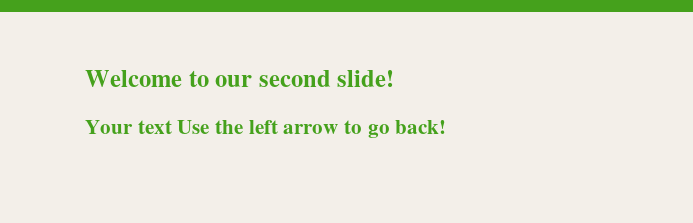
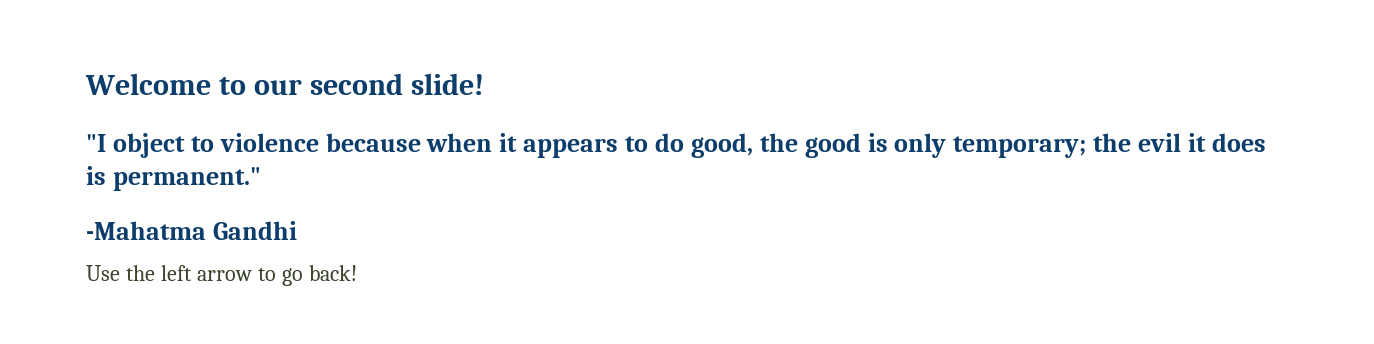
[85,120,172,134] Your text -> [86,133,1266,158] [86,166,261,191] [86,221,297,240] "I object to violence because when it appears to do good, the good is only temporary; the evil it does is permanent." // -Mahatma Gandhi //

